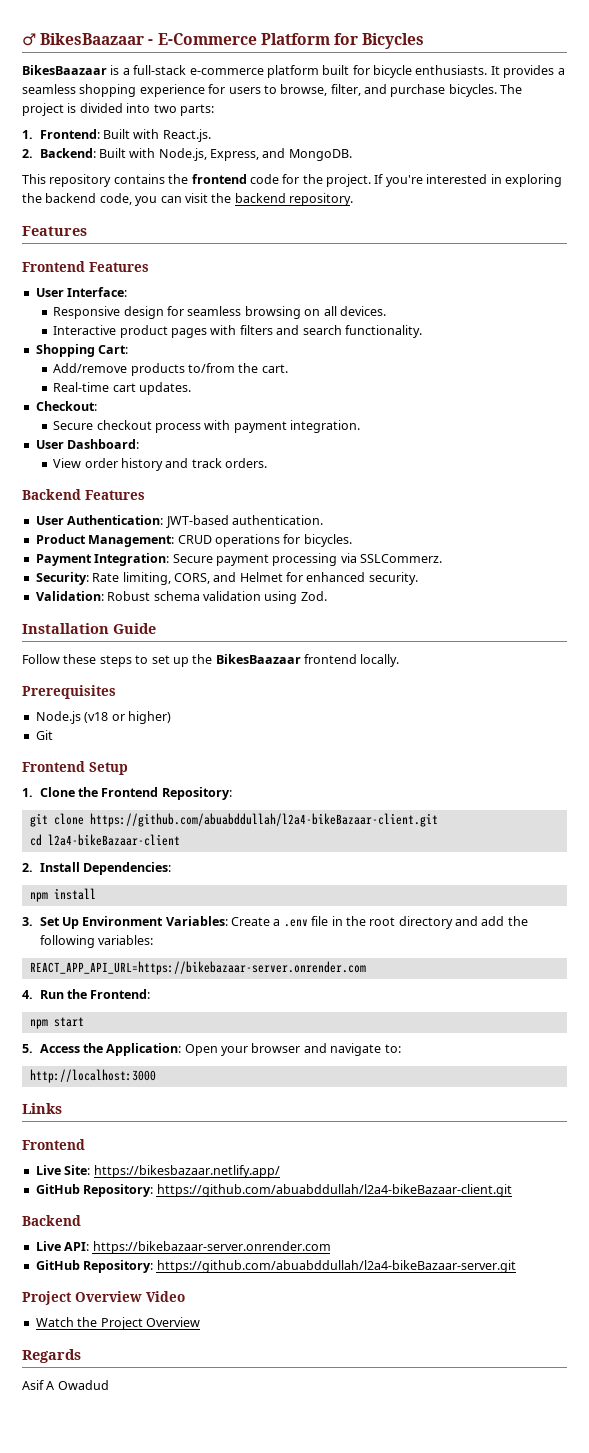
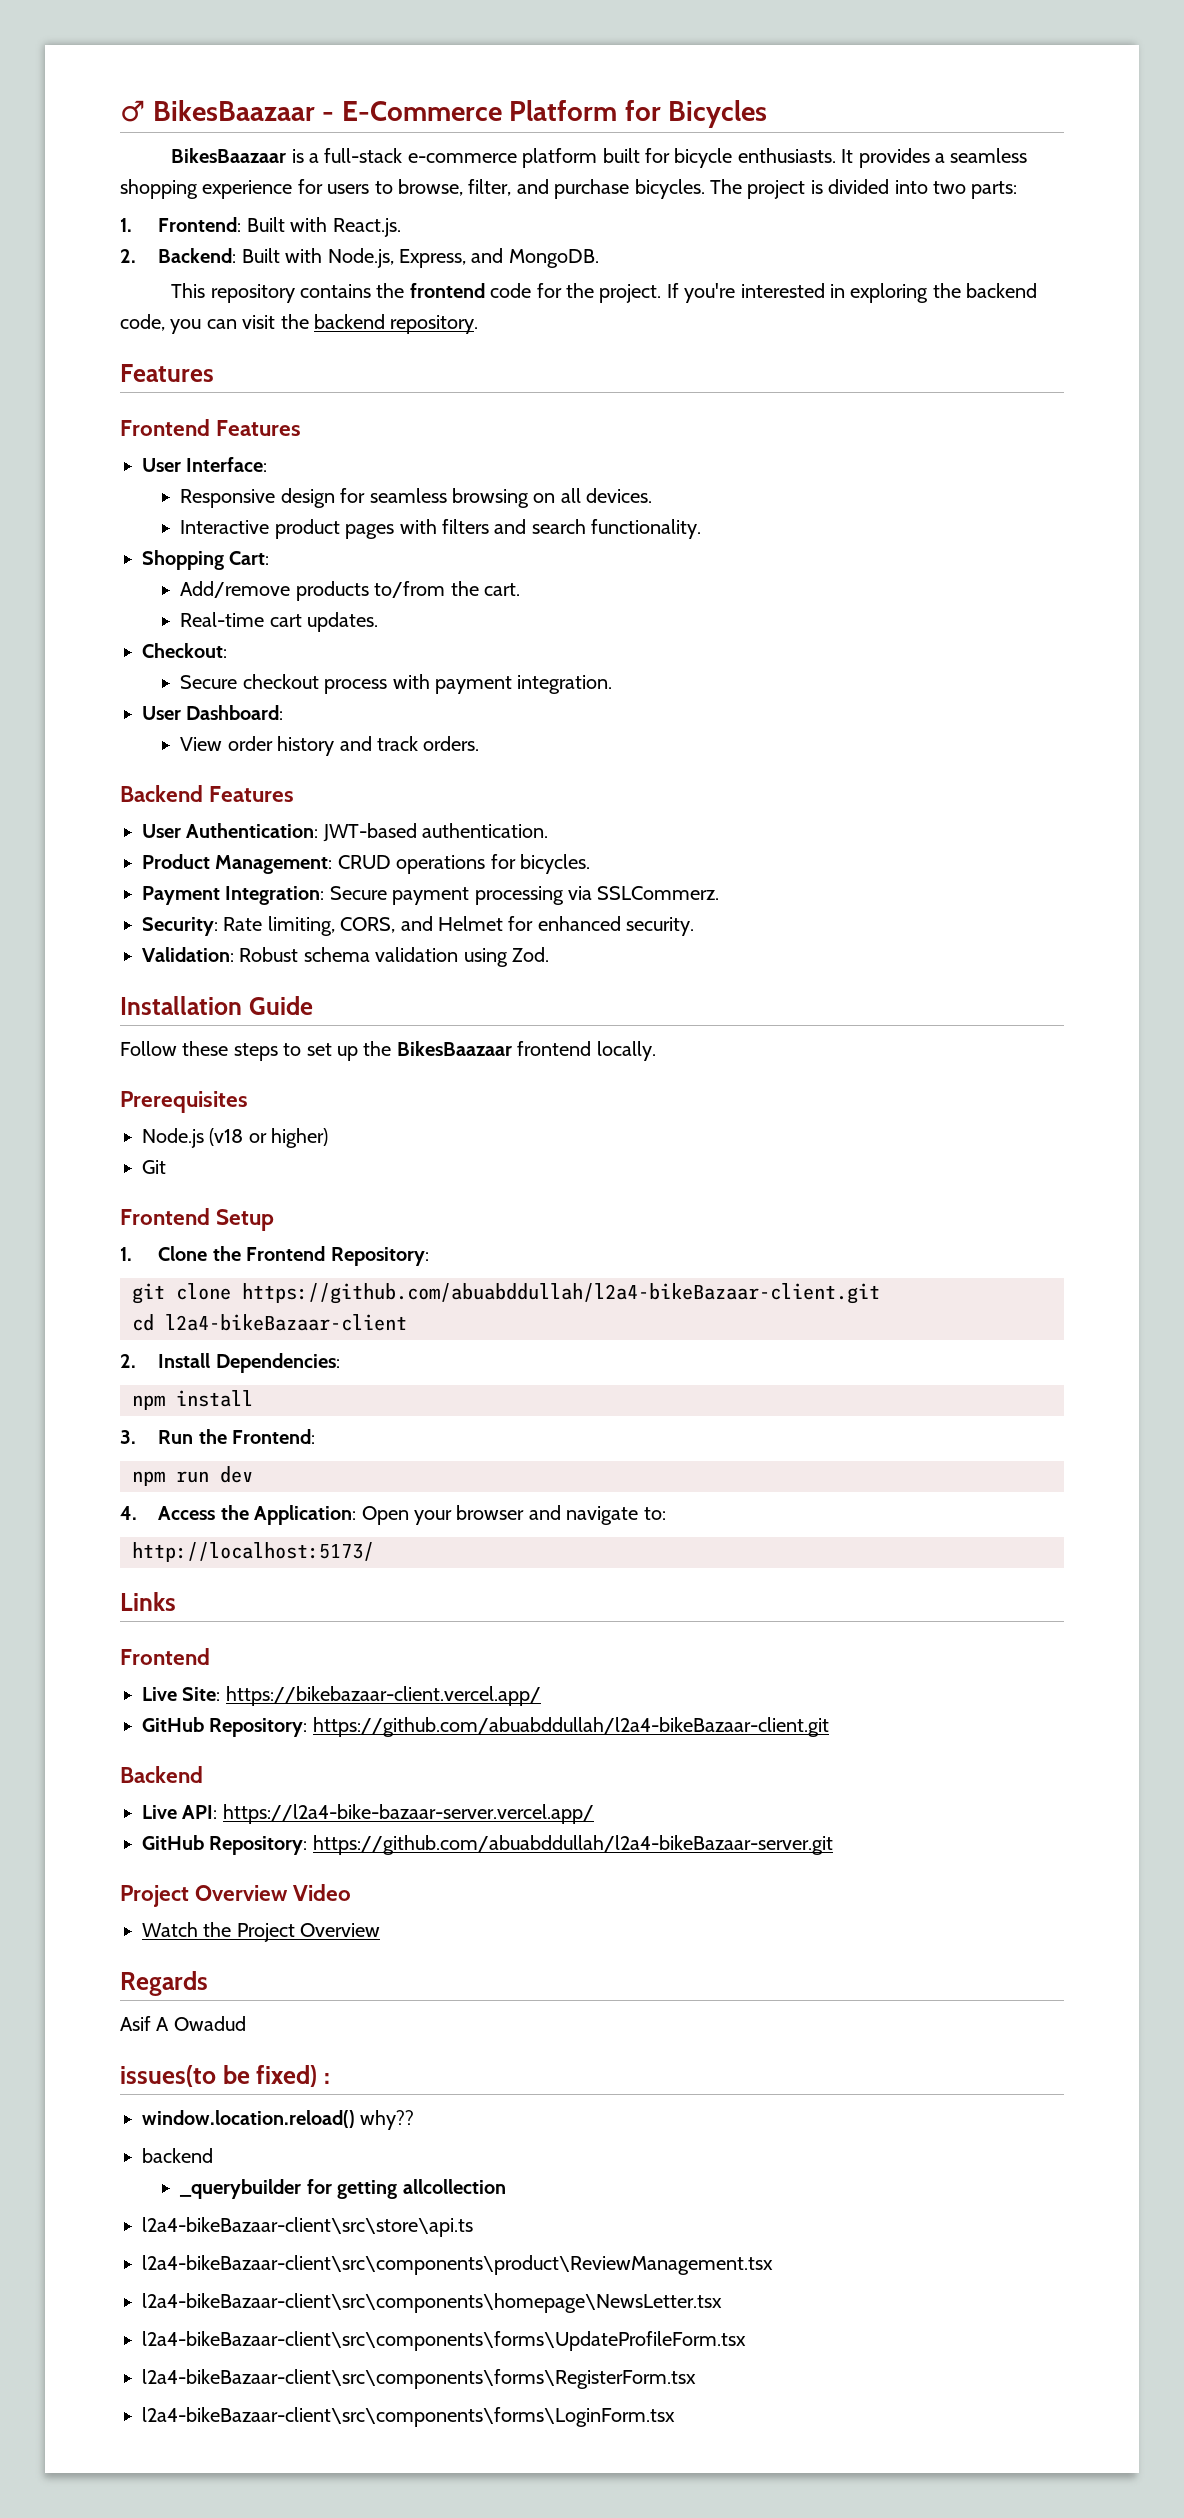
[39,916,528,929] [39,935,153,948] [29,961,366,975] [22,990,33,999] Set Up Environment Variables: Create a .env file in the root directory and add the following variables: // REACT_APP_API_URL=https://bikebazaar-server.onrender.com // 4. -> (136, 1437) none
[53,1017,84,1027] [22,1044,33,1053] start // 5. -> [176,1466,253,1483] [120,1506,137,1520] run dev // 4.
[29,1069,156,1083] http://localhost:3000 -> [132,1542,374,1562] http://localhost:5173/
[93,1165,280,1178] https://bikesbazaar.netlify.app/ -> [225,1686,541,1706] https://bikebazaar-client.vercel.app/
[92,1241,331,1254] https://bikebazaar-server.onrender.com -> [222,1804,594,1824] https://l2a4-bike-bazaar-server.vercel.app/
(109, 1385) none -> [120,2065,331,2087] [142,2110,415,2130] [142,2148,213,2163] [179,2179,506,2199] [142,2217,473,2237] [142,2255,773,2275] [142,2293,722,2313] [142,2331,746,2351] [142,2369,696,2389] [142,2407,675,2427] // issues(to be fixed) : // window.location.reload() why?? // backend // _querybuilder for getting allcollection // l2a4-bikeBazaar-client\src\store\api.ts // l2a4-bikeBazaar-client\src\components\product\ReviewManagement.tsx // l2a4-bikeBazaar-client\src\components\homepage\NewsLetter.tsx // l2a4-bikeBazaar-client\src\components\forms\UpdateProfileForm.tsx // l2a4-bikeBazaar-client\src\components\forms\RegisterForm.tsx // l2a4-bikeBazaar-client\src\components\forms\LoginForm.tsx

